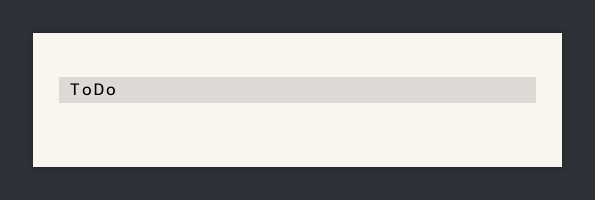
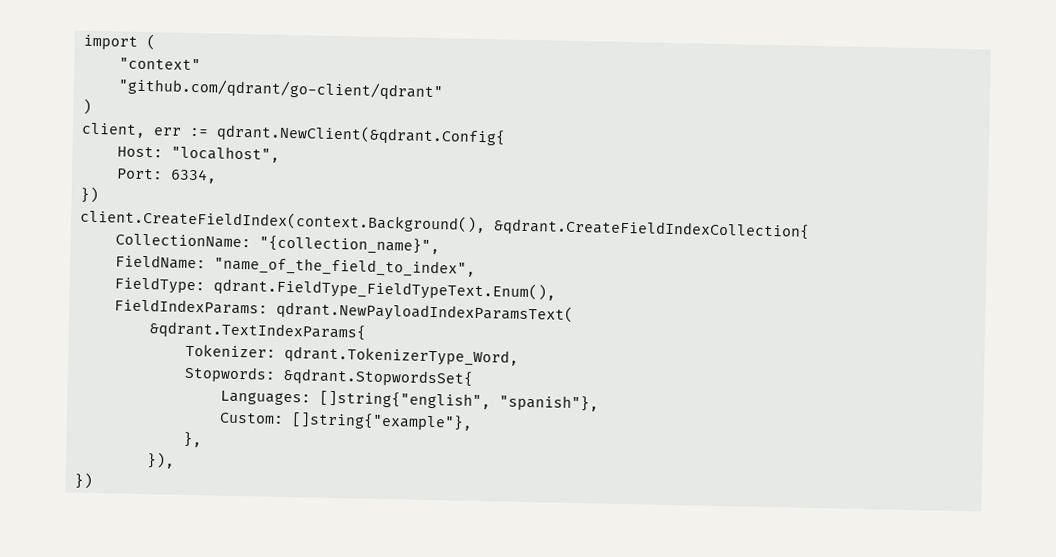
[69,83,118,96] ToDo -> [83,34,157,51] [119,57,202,71] [118,77,445,101] [82,98,93,115] [81,122,507,146] [117,145,281,163] [116,168,218,184] [80,186,100,204] [80,208,811,240] [115,233,441,256] [115,254,477,278] [114,276,557,302] [114,298,575,324] [149,321,367,341] [185,343,520,367] [184,365,475,387] [220,390,600,412] [219,412,474,431] [183,431,203,448] [146,452,176,469] [74,472,94,490] import ( // "context" // "github.com/qdrant/go-client/qdrant" // ) // client, err := qdrant.NewClient(&qdrant.Config{ // Host: "localhost", // Port: 6334, // }) // client.CreateFieldIndex(context.Background(), &qdrant.CreateFieldIndexCollection{ // CollectionName: "{collection_name}", // FieldName: "name_of_the_field_to_index", // FieldType: qdrant.FieldType_FieldTypeText.Enum(), // FieldIndexParams: qdrant.NewPayloadIndexParamsText( // &qdrant.TextIndexParams{ // Tokenizer: qdrant.TokenizerType_Word, // Stopwords: &qdrant.StopwordsSet{ // Languages: []string{"english", "spanish"}, // Custom: []string{"example"}, // }, // }), // })

